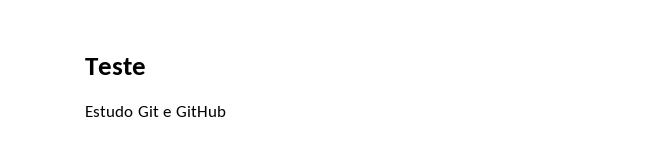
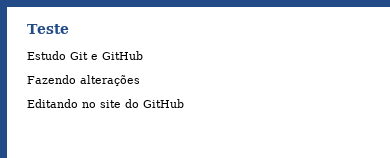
(226, 111) none -> [27,75,140,86] [27,99,184,108] // Fazendo alterações // Editando no site do GitHub

